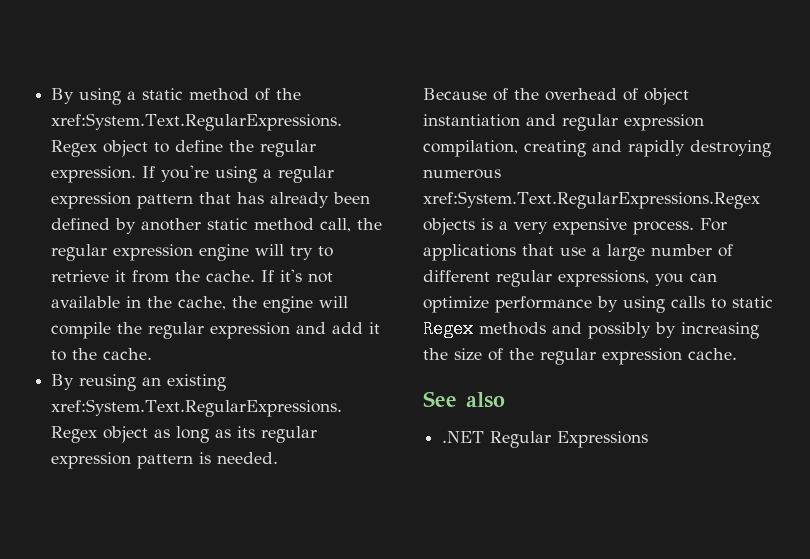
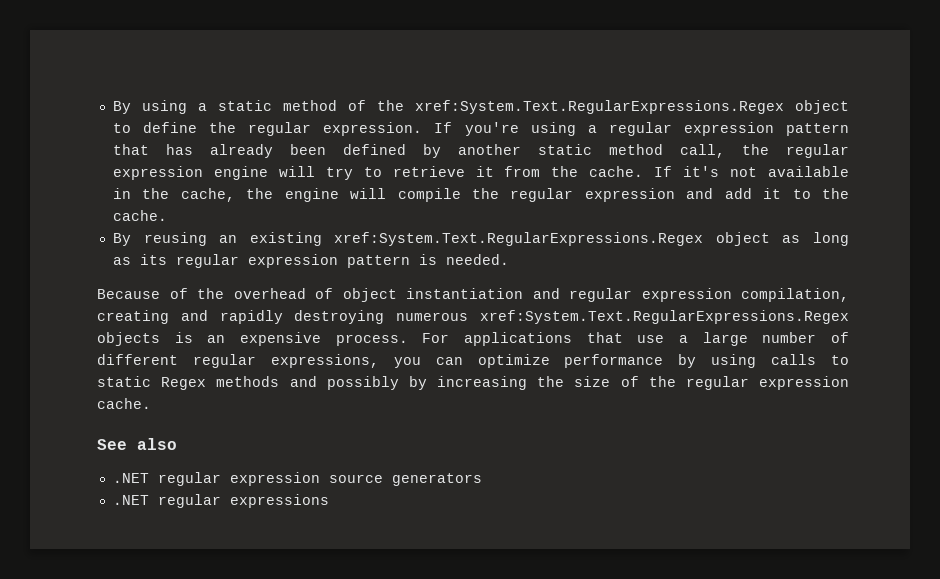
[499,221,548,234] a very -> [207,335,226,343] an
[490,431,649,448] Regular Expressions -> [157,472,482,486] [112,494,329,508] regular expression source generators // .NET regular expressions

